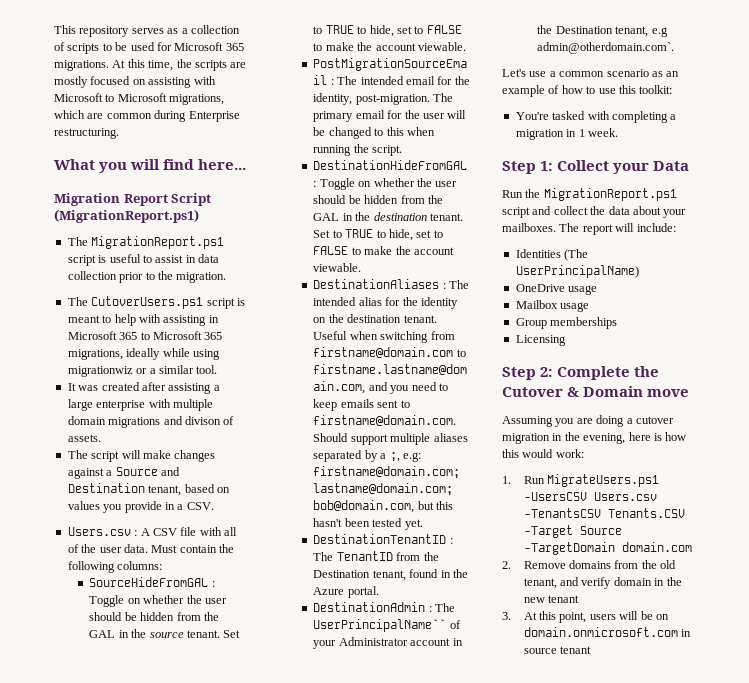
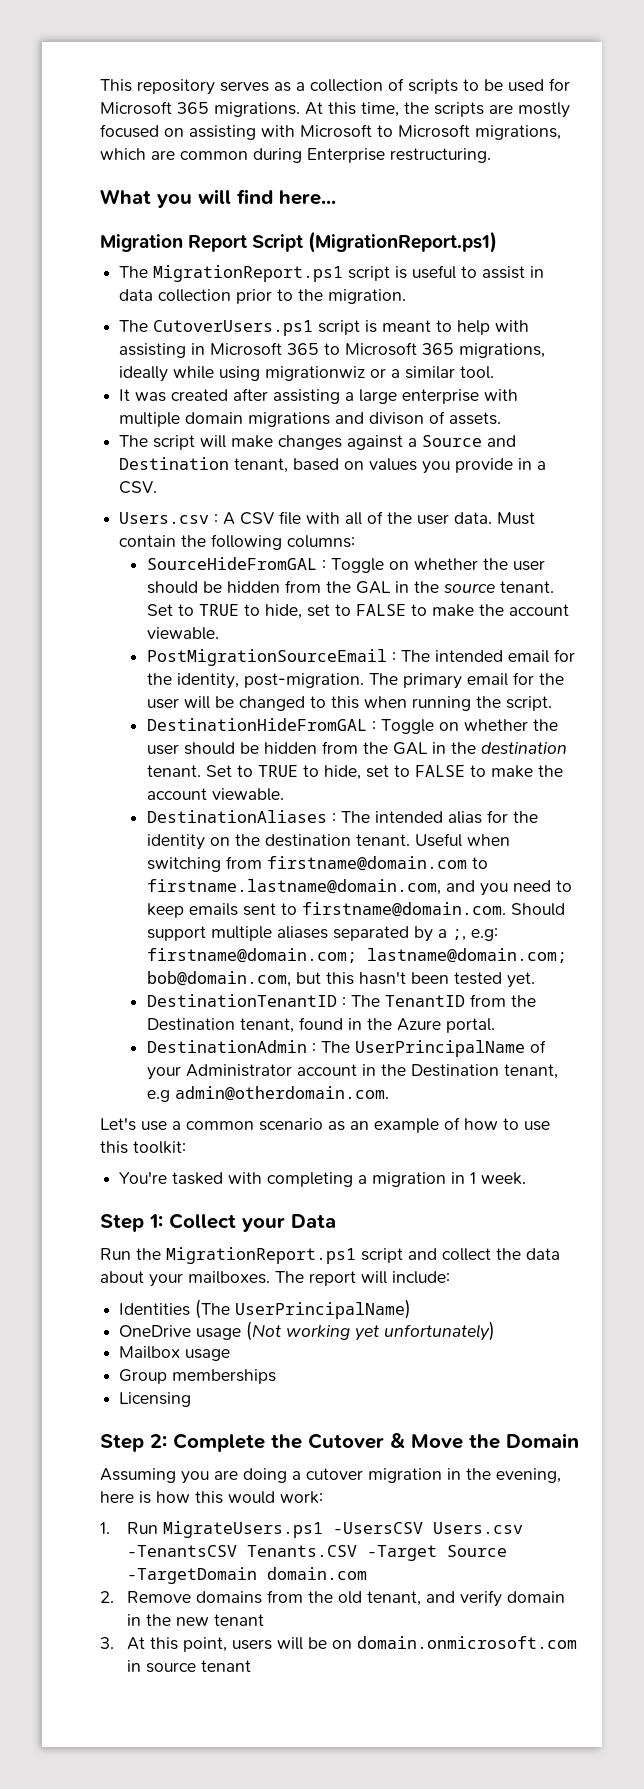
[313,619,447,632] UserPrincipalName`` -> [354,1040,525,1057] UserPrincipalName
[537,42,675,54] admin@otherdomain.com`. -> [174,1086,389,1101] admin@otherdomain.com.
(598, 290) none -> [246,1321,496,1341] (Not working yet unfortunately)
(580, 392) none -> [411,1434,500,1449] Move the
[647,389,690,397] move -> (579, 1440) none

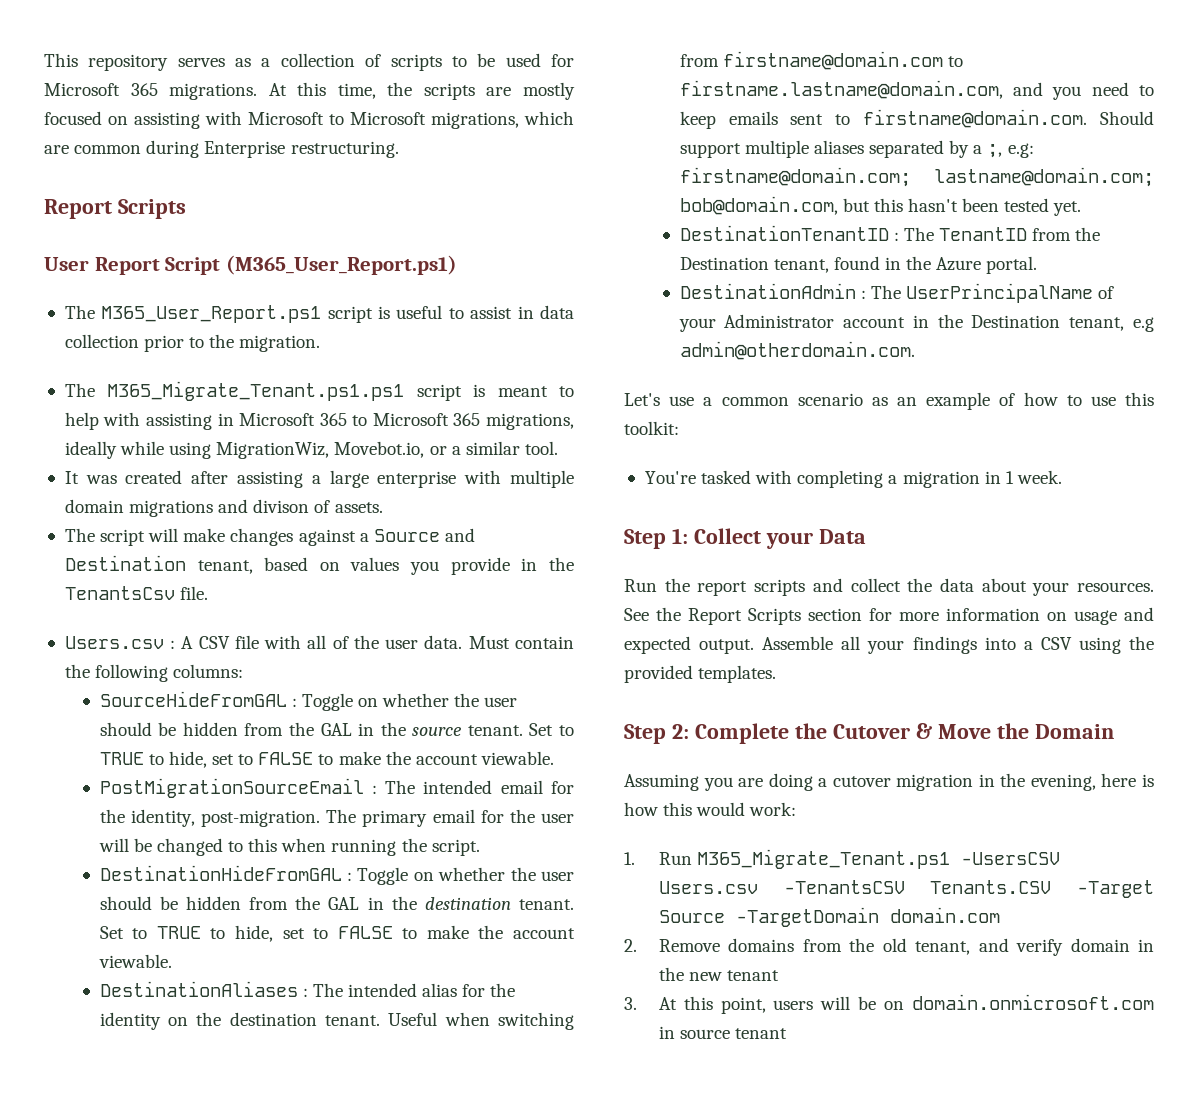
[100,189,336,208] [100,234,183,252] What you will find here... // Migration -> [44,199,186,219] [44,257,89,271] Report Scripts // User
[308,231,498,253] [119,265,344,282] (MigrationReport.ps1) // The MigrationReport.ps1 -> [225,255,457,275] [64,305,322,323] (M365_User_Report.ps1) // The M365_User_Report.ps1
[153,320,314,336] CutoverUsers.ps1 -> [107,381,405,401] M365_Migrate_Tenant.ps1.ps1
[265,366,366,381] migrationwiz -> [216,441,425,459] MigrationWiz, Movebot.io,
[537,461,547,470] [119,481,158,494] a CSV. -> [548,557,574,571] [64,586,209,600] the TenantsCsv file.
[166,1247,403,1264] MigrationReport.ps1 script -> [697,579,806,596] report scripts
[188,1271,450,1286] [119,1299,412,1319] [119,1321,496,1341] [119,1346,231,1361] [119,1369,277,1384] [119,1392,192,1407] mailboxes. The report will include: // Identities (The UserPrincipalName) // OneDrive usage (Not working yet unfortunately) // Mailbox usage // Group memberships // Licensing -> [1077,582,1154,592] [624,607,1154,625] [624,636,1154,654] [624,665,777,683] resources. See the Report Scripts section for more information on usage and expected output. Assemble all your findings into a CSV using the provided templates.
[163,1521,324,1538] MigrateUsers.ps1 -> [696,849,950,869] M365_Migrate_Tenant.ps1

